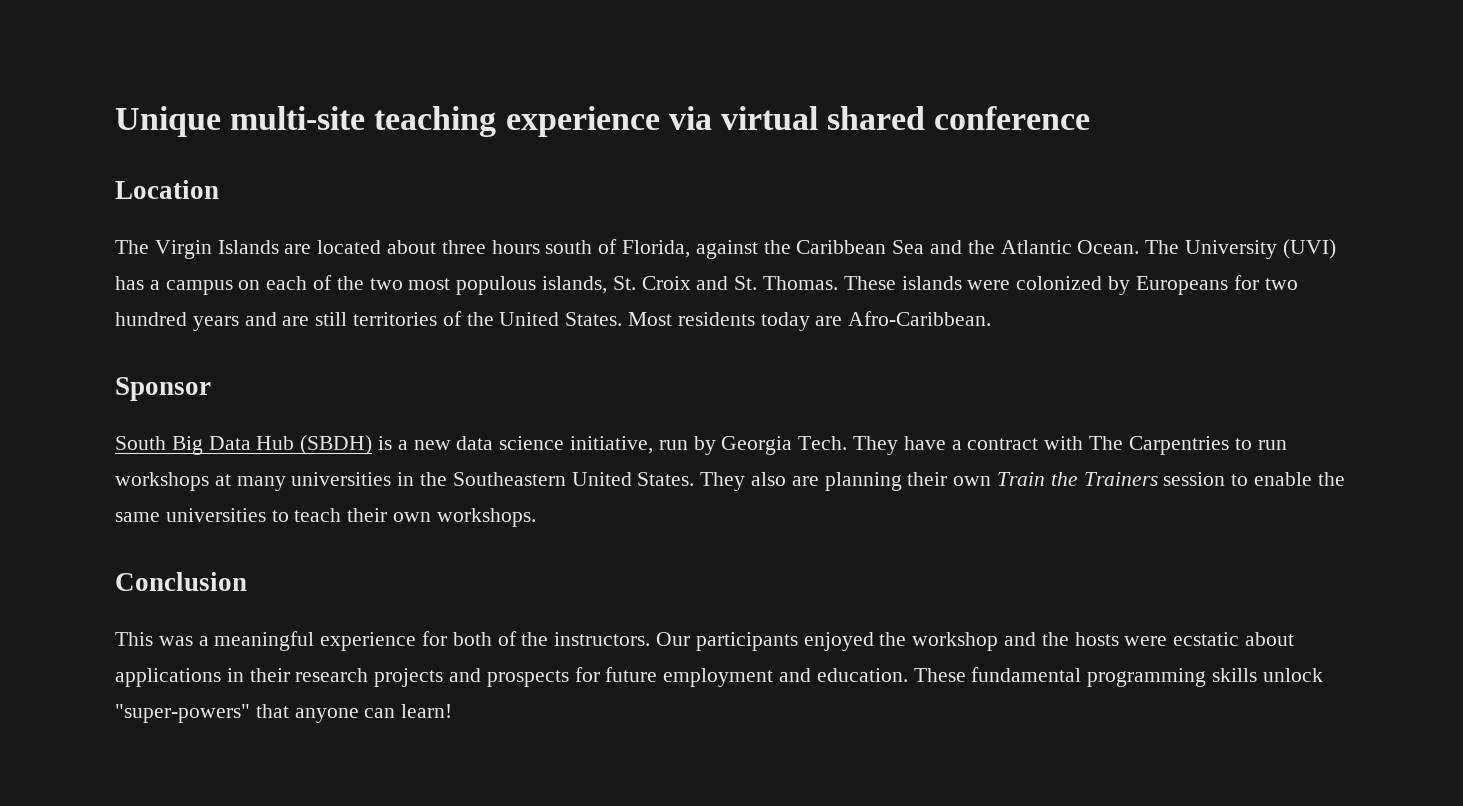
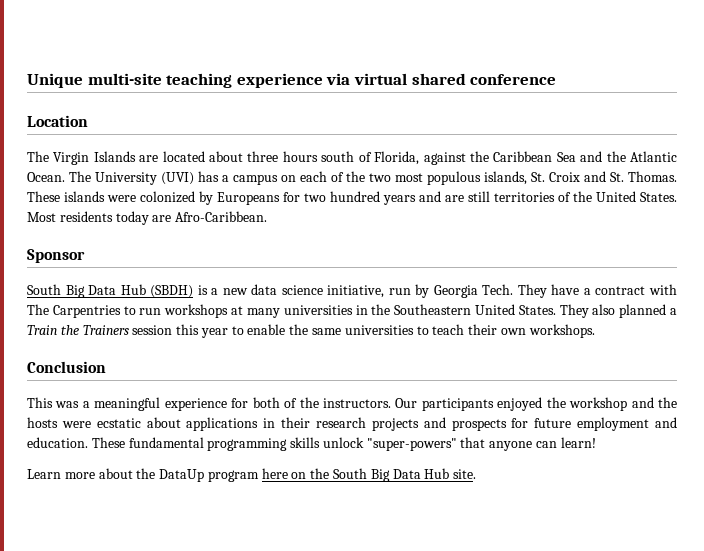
[791,472,992,491] are planning their own -> [619,304,677,318] planned a
(1226, 479) none -> [176,324,228,338] this year
(453, 711) none -> [27,468,477,482] // Learn more about the DataUp program here on the South Big Data Hub site.

